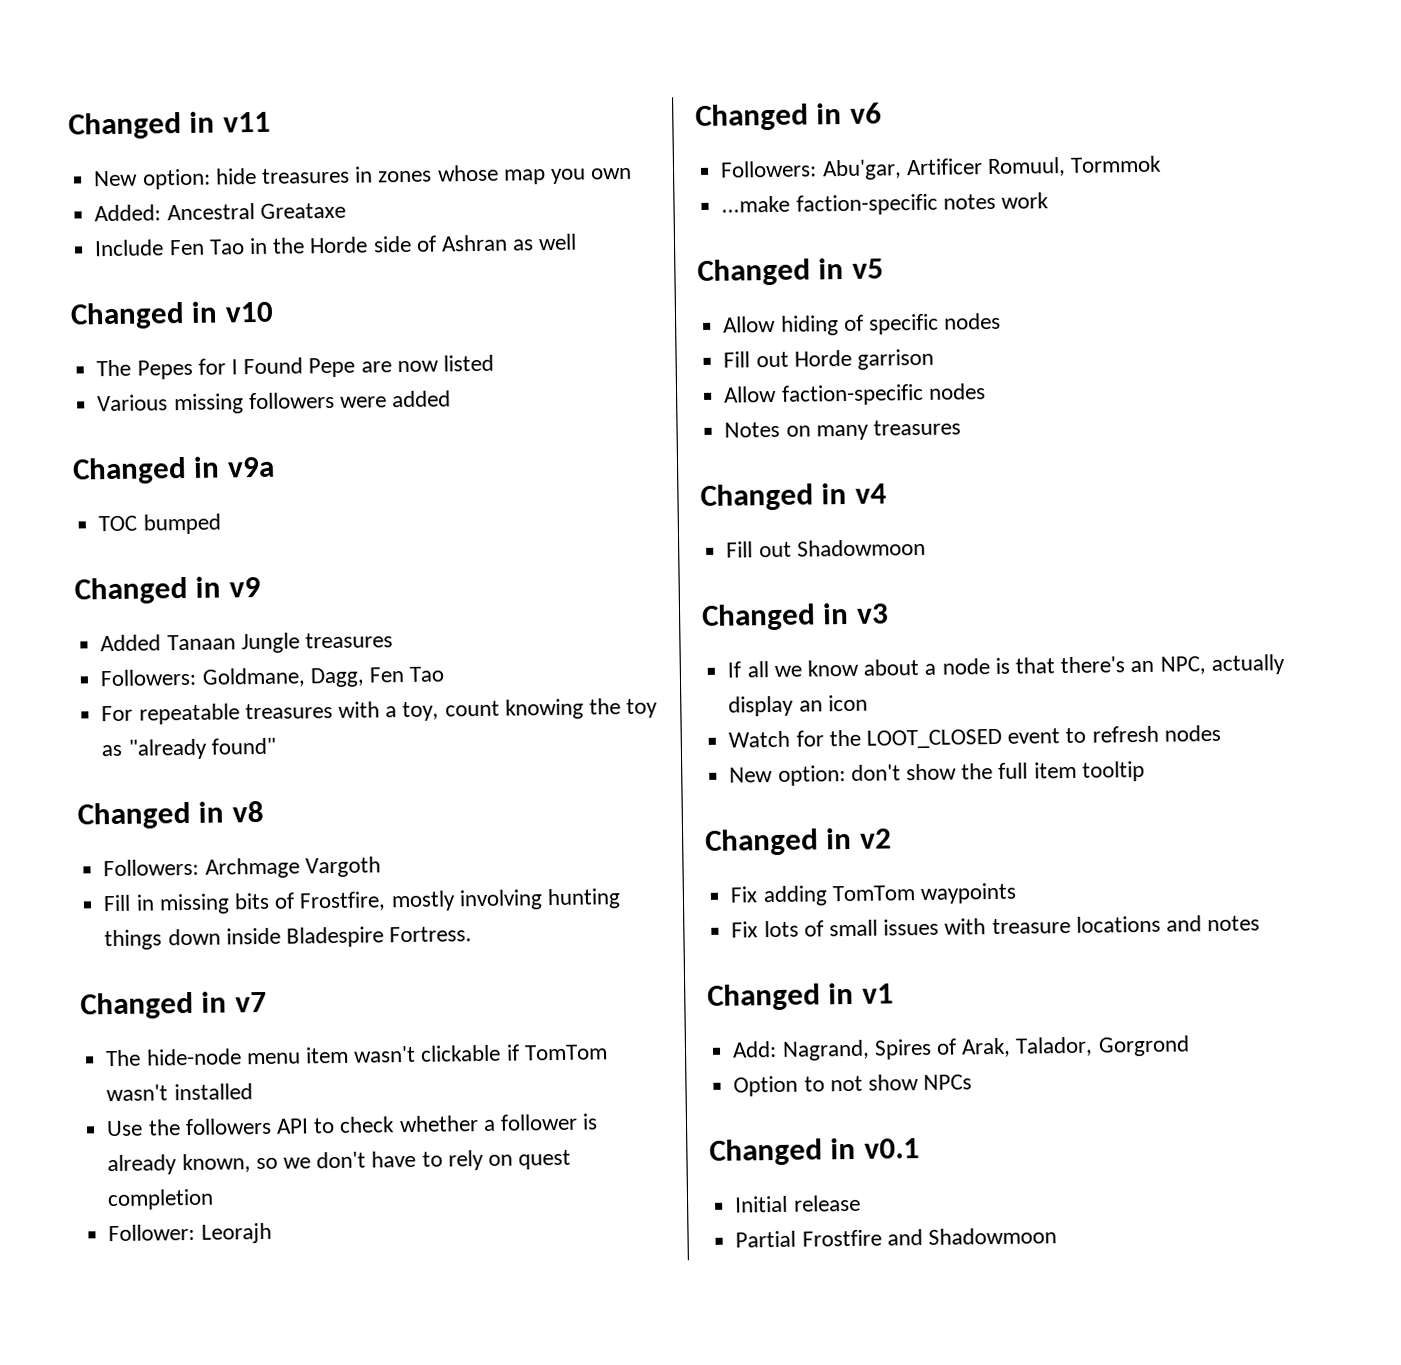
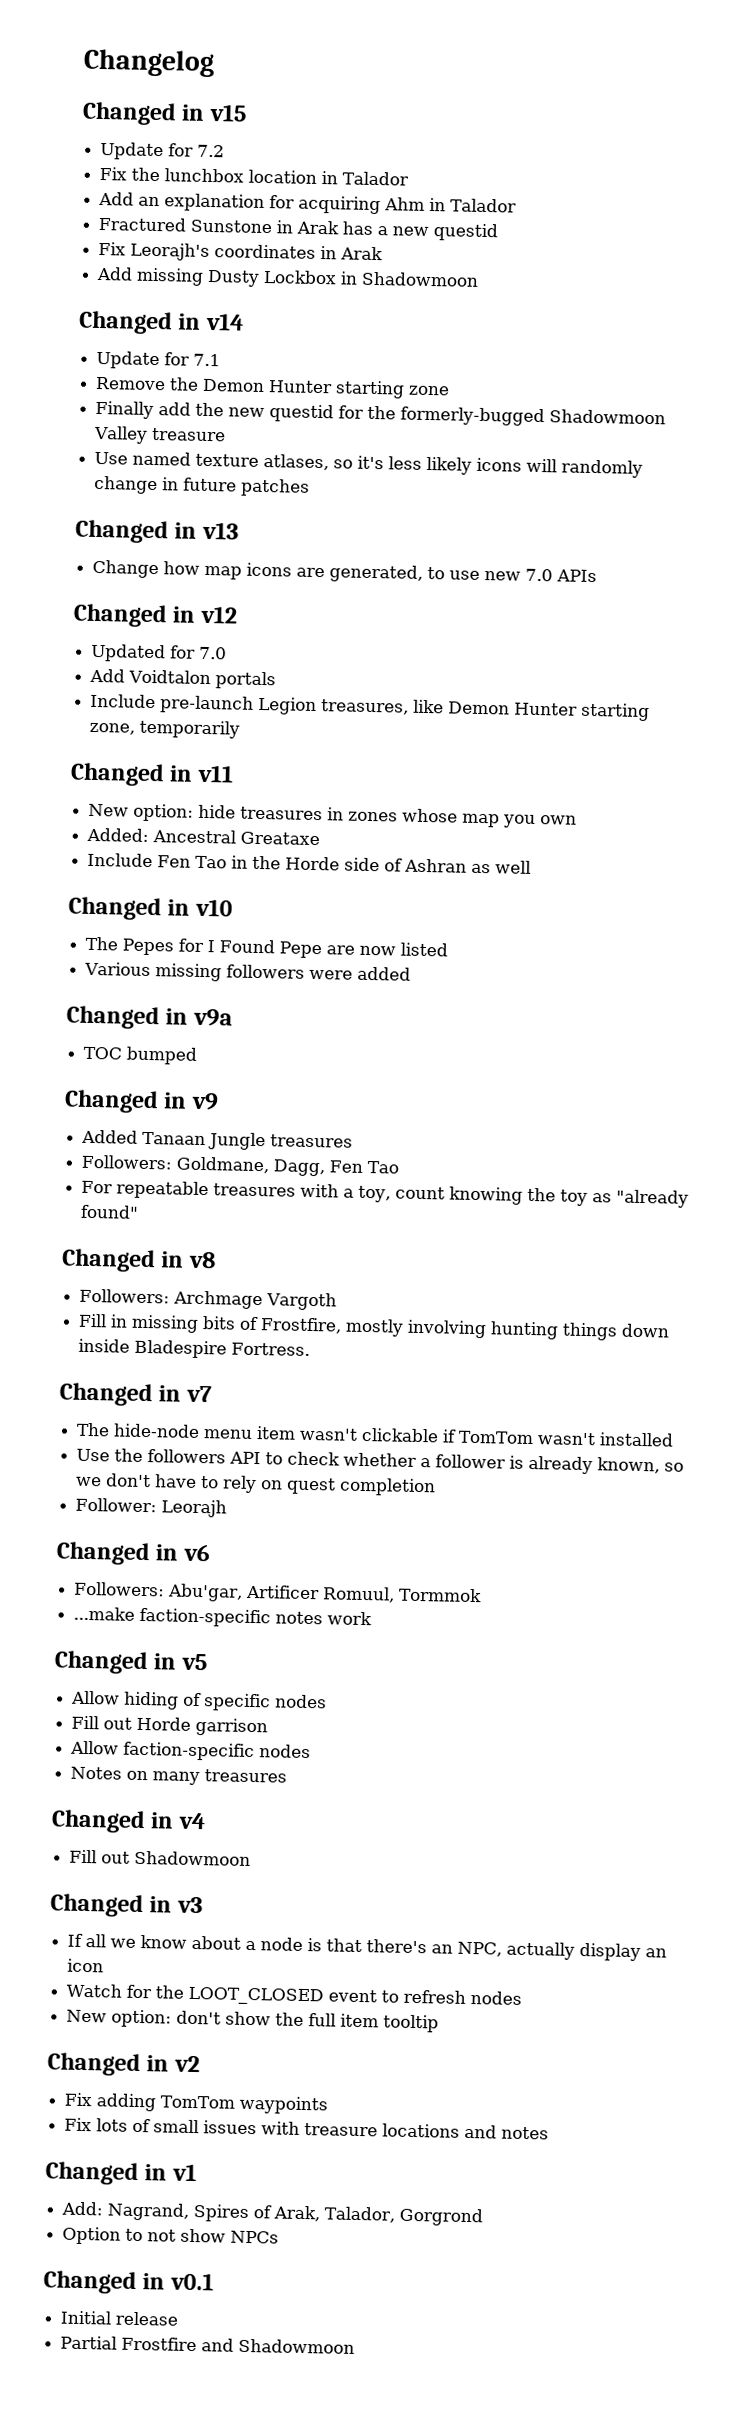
(68, 126) none -> [83,48,215,78] [82,101,247,126] [100,141,226,161] [99,166,410,186] [98,191,518,215] [98,216,499,242] [98,241,384,261] [96,266,480,287] [78,310,244,335] [96,350,222,370] [95,376,451,399] [95,400,667,427] [93,425,227,444] [94,451,644,478] [94,475,311,497] [75,519,239,544] [92,559,598,583] [73,603,237,628] [90,643,228,663] [89,668,277,690] [90,693,651,722] [89,719,241,739] Changelog // Changed in v15 // Update for 7.2 // Fix the lunchbox location in Talador // Add an explanation for acquiring Ahm in Talador // Fractured Sunstone in Arak has a new questid // Fix Leorajh's coordinates in Arak // Add missing Dusty Lockbox in Shadowmoon // Changed in v14 // Update for 7.1 // Remove the Demon Hunter starting zone // Finally add the new questid for the formerly-bugged Shadowmoon Valley treasure // Use named texture atlases, so it's less likely icons will randomly change in future patches // Changed in v13 // Change how map icons are generated, to use new 7.0 APIs // Changed in v12 // Updated for 7.0 // Add Voidtalon portals // Include pre-launch Legion treasures, like Demon Hunter starting zone, temporarily //

